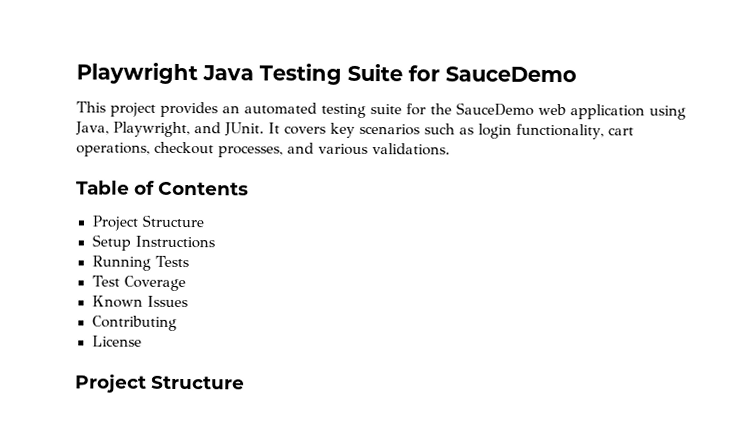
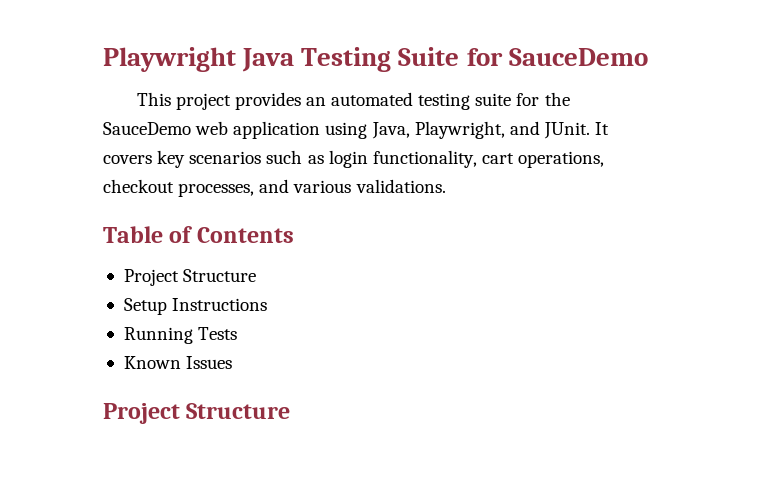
[91,275,187,292] // Test Coverage -> (238, 333) none
[91,315,177,331] [91,335,142,347] // Contributing // License -> (233, 362) none

